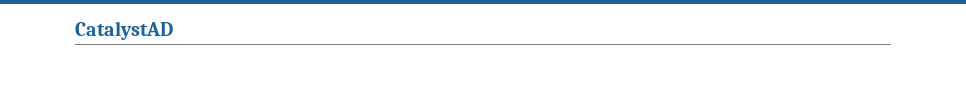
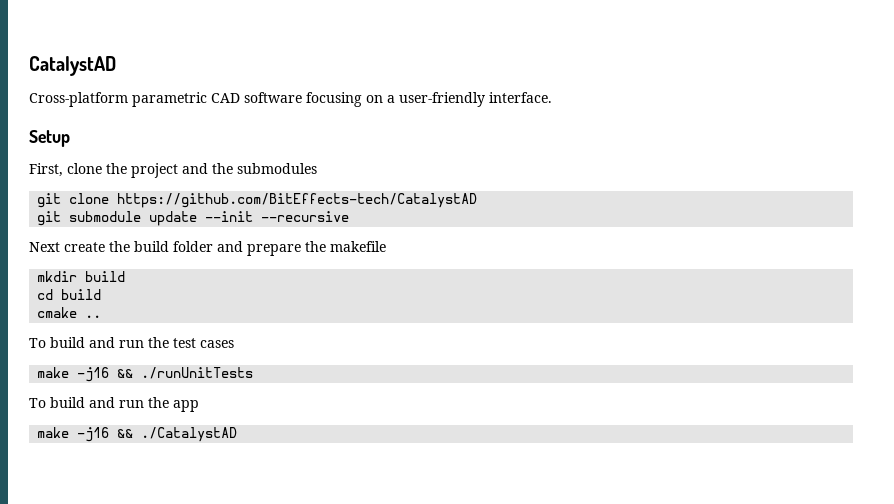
(173, 30) none -> [29,92,552,107] [29,130,70,147] [29,163,317,178] [37,193,478,208] [37,211,350,226] [29,241,386,256] [37,271,126,282] [37,289,102,300] [37,307,102,318] [29,337,234,348] [37,367,254,382] [29,397,199,412] [37,427,238,442] // Cross-platform parametric CAD software focusing on a user-friendly interface. // Setup // First, clone the project and the submodules // git clone https://github.com/BitEffects-tech/CatalystAD // git submodule update --init --recursive // Next create the build folder and prepare the makefile // mkdir build // cd build // cmake .. // To build and run the test cases // make -j16 && ./runUnitTests // To build and run the app // make -j16 && ./CatalystAD

